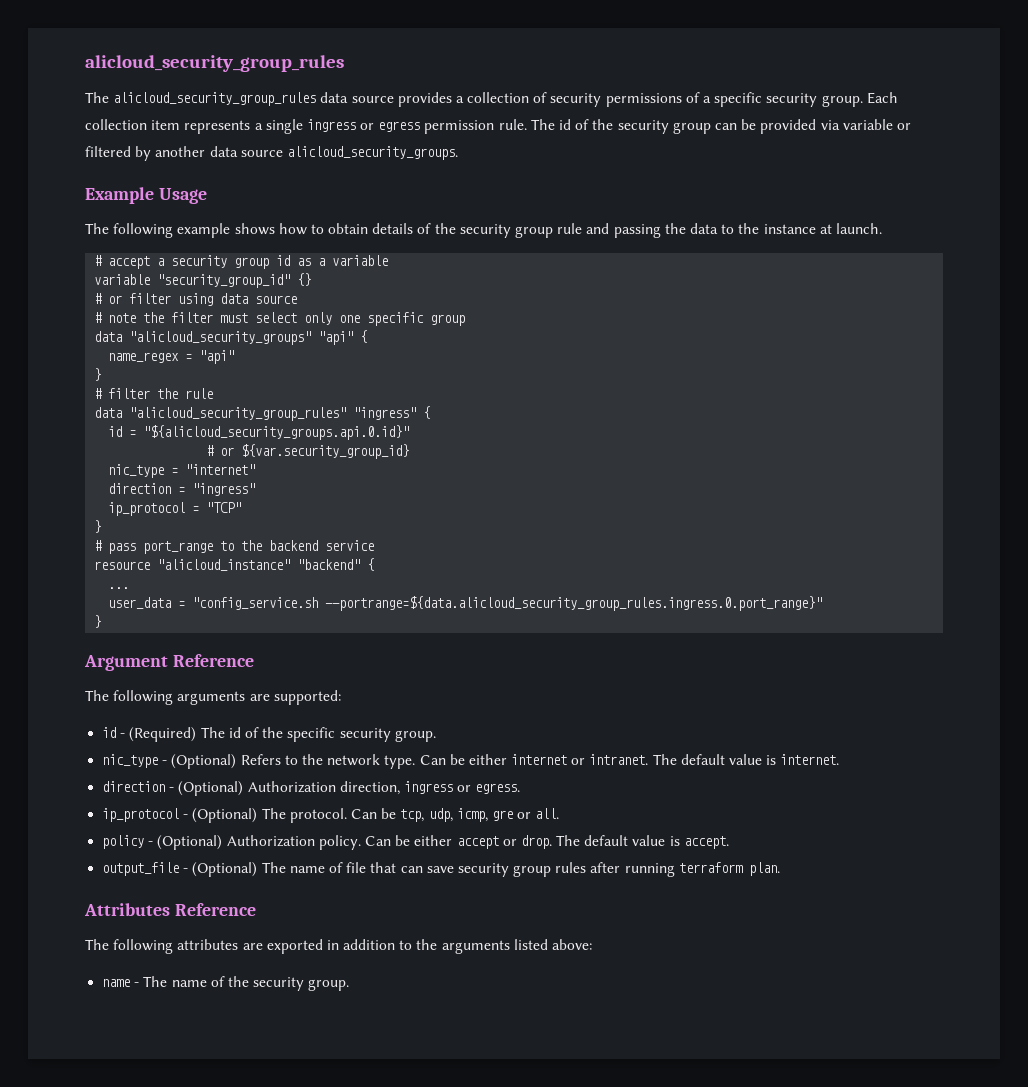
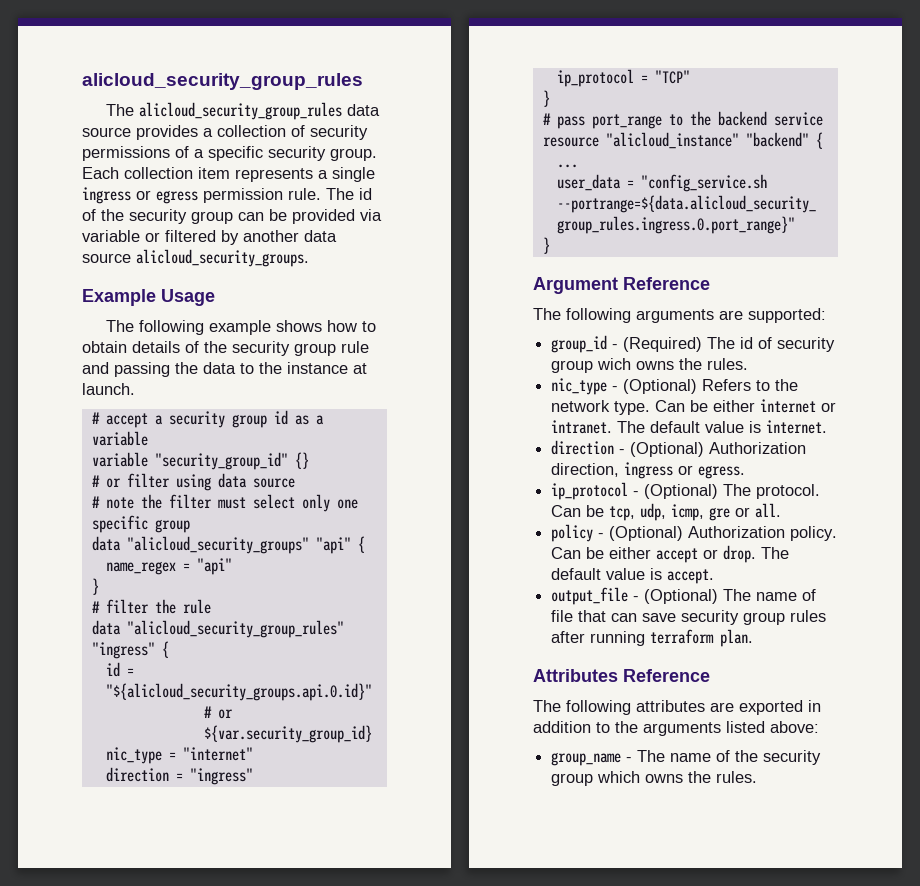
[102,727,117,738] id -> [551,335,608,353] group_id
[262,727,436,742] the specific security group. -> [777,337,836,352] [551,358,749,373] security group wich owns the rules.
[102,979,131,987] name -> [551,752,622,766] group_name
[308,979,350,991] group. -> [551,771,758,786] group which owns the rules.

